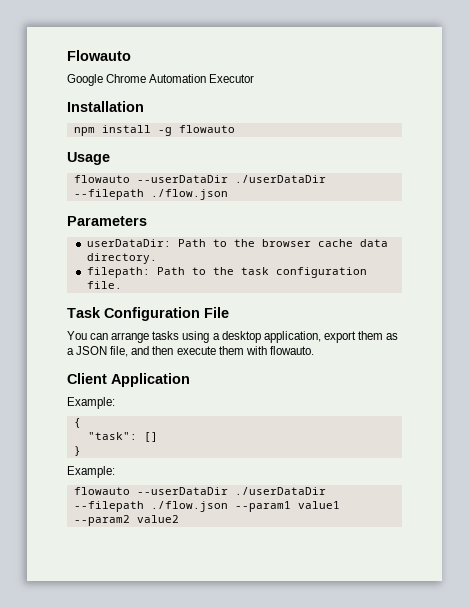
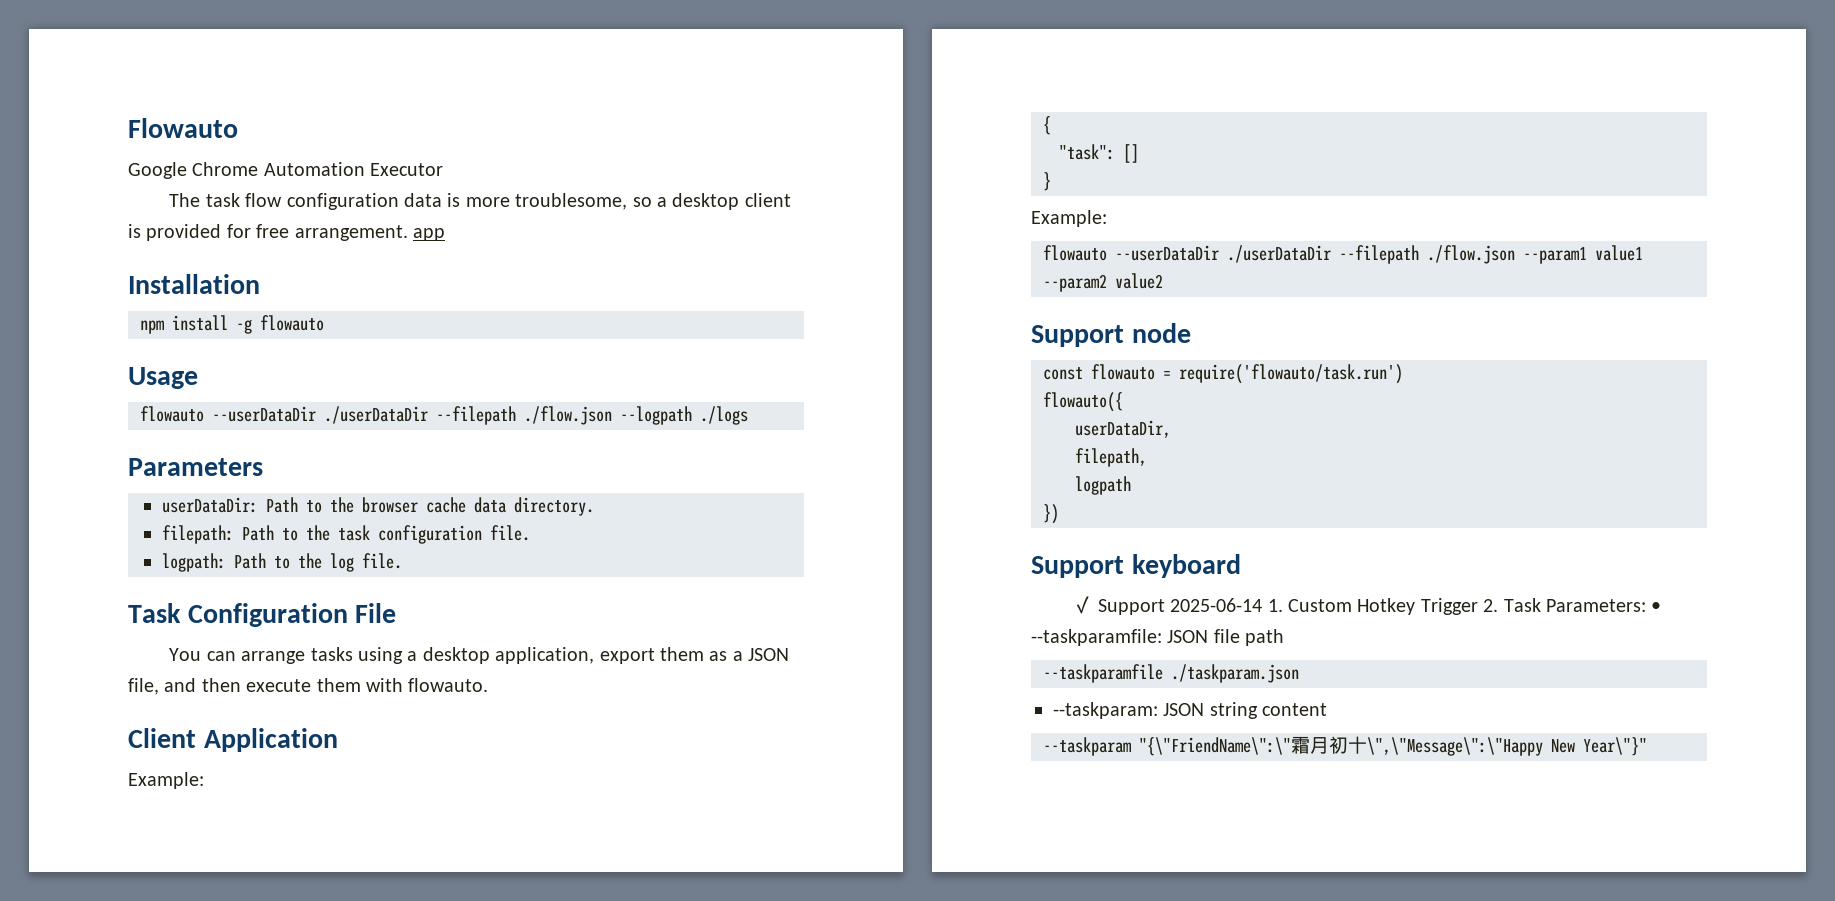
(255, 78) none -> [169,193,791,210] [128,224,445,241] // The task flow configuration data is more troublesome, so a desktop client is provided for free arrangement. app
(228, 194) none -> [620,406,748,425] --logpath ./logs
(122, 285) none -> [162,553,402,572] // logpath: Path to the log file.
(179, 519) none -> [1031,323,1191,347] [1043,364,1403,384] [1043,392,1123,412] [1075,420,1171,438] [1075,448,1147,467] [1075,476,1131,495] [1043,504,1059,524] [1031,554,1241,578] [1072,596,1662,615] [1031,629,1285,646] [1043,664,1299,683] [1053,702,1328,719] [1043,736,1647,756] // Support node // const flowauto = require('flowauto/task.run') // flowauto({ // userDataDir, // filepath, // logpath // }) // Support keyboard // ✓ Support 2025-06-14 1. Custom Hotkey Trigger 2. Task Parameters: • --taskparamfile: JSON file path // --taskparamfile ./taskparam.json // --taskparam: JSON string content // --taskparam "{\"FriendName\":\"霜月初十\",\"Message\":\"Happy New Year\"}"

